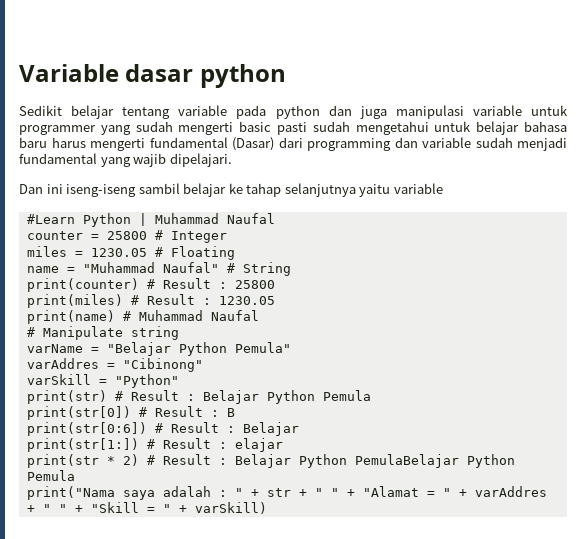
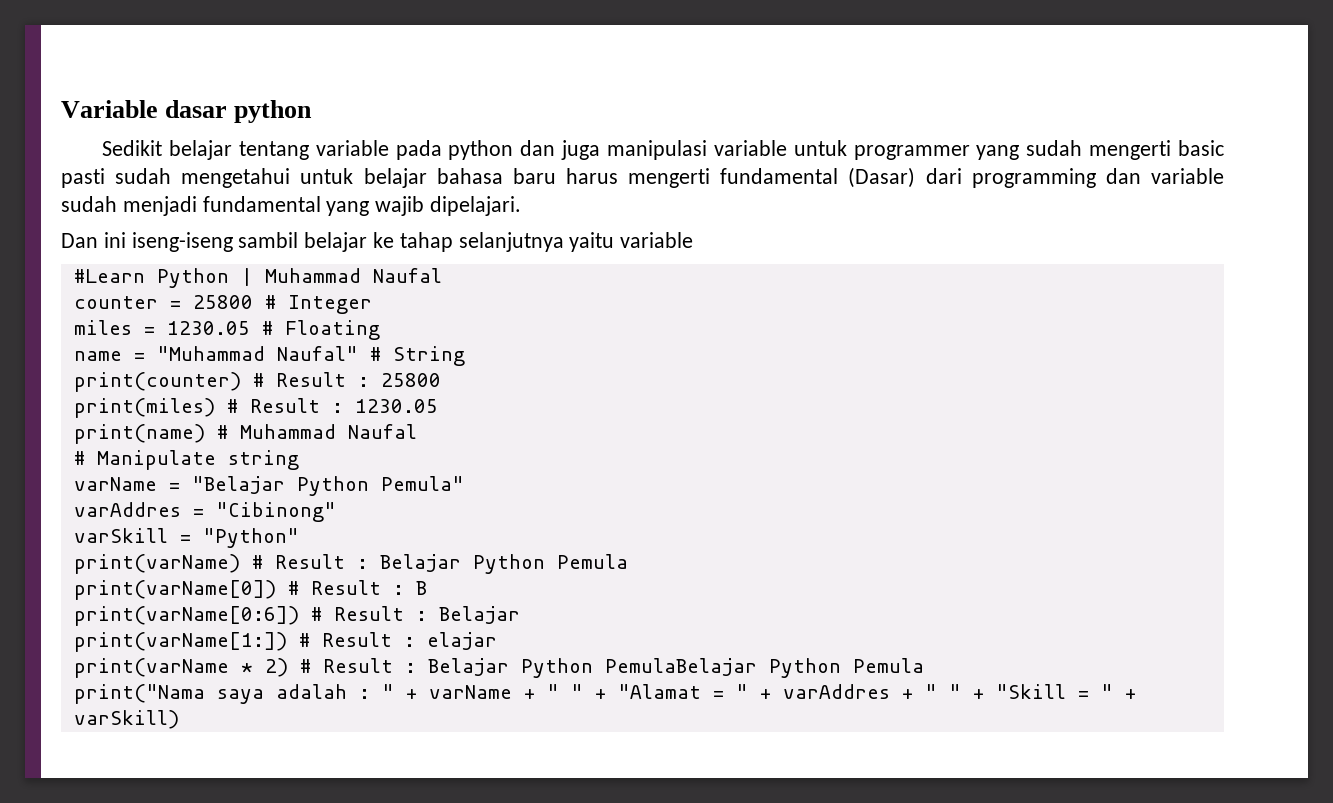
[26,390,107,404] print(str) -> [73,554,240,574] print(varName)
[26,406,131,420] print(str[0]) -> [73,580,276,600] print(varName[0])
[26,422,147,436] print(str[0:6]) -> [73,606,299,626] print(varName[0:6])
[26,438,139,452] print(str[1:]) -> [73,632,287,652] print(varName[1:])
[26,454,99,468] print(str -> [73,658,229,678] print(varName
[266,488,291,497] str -> [428,685,512,699] varName

